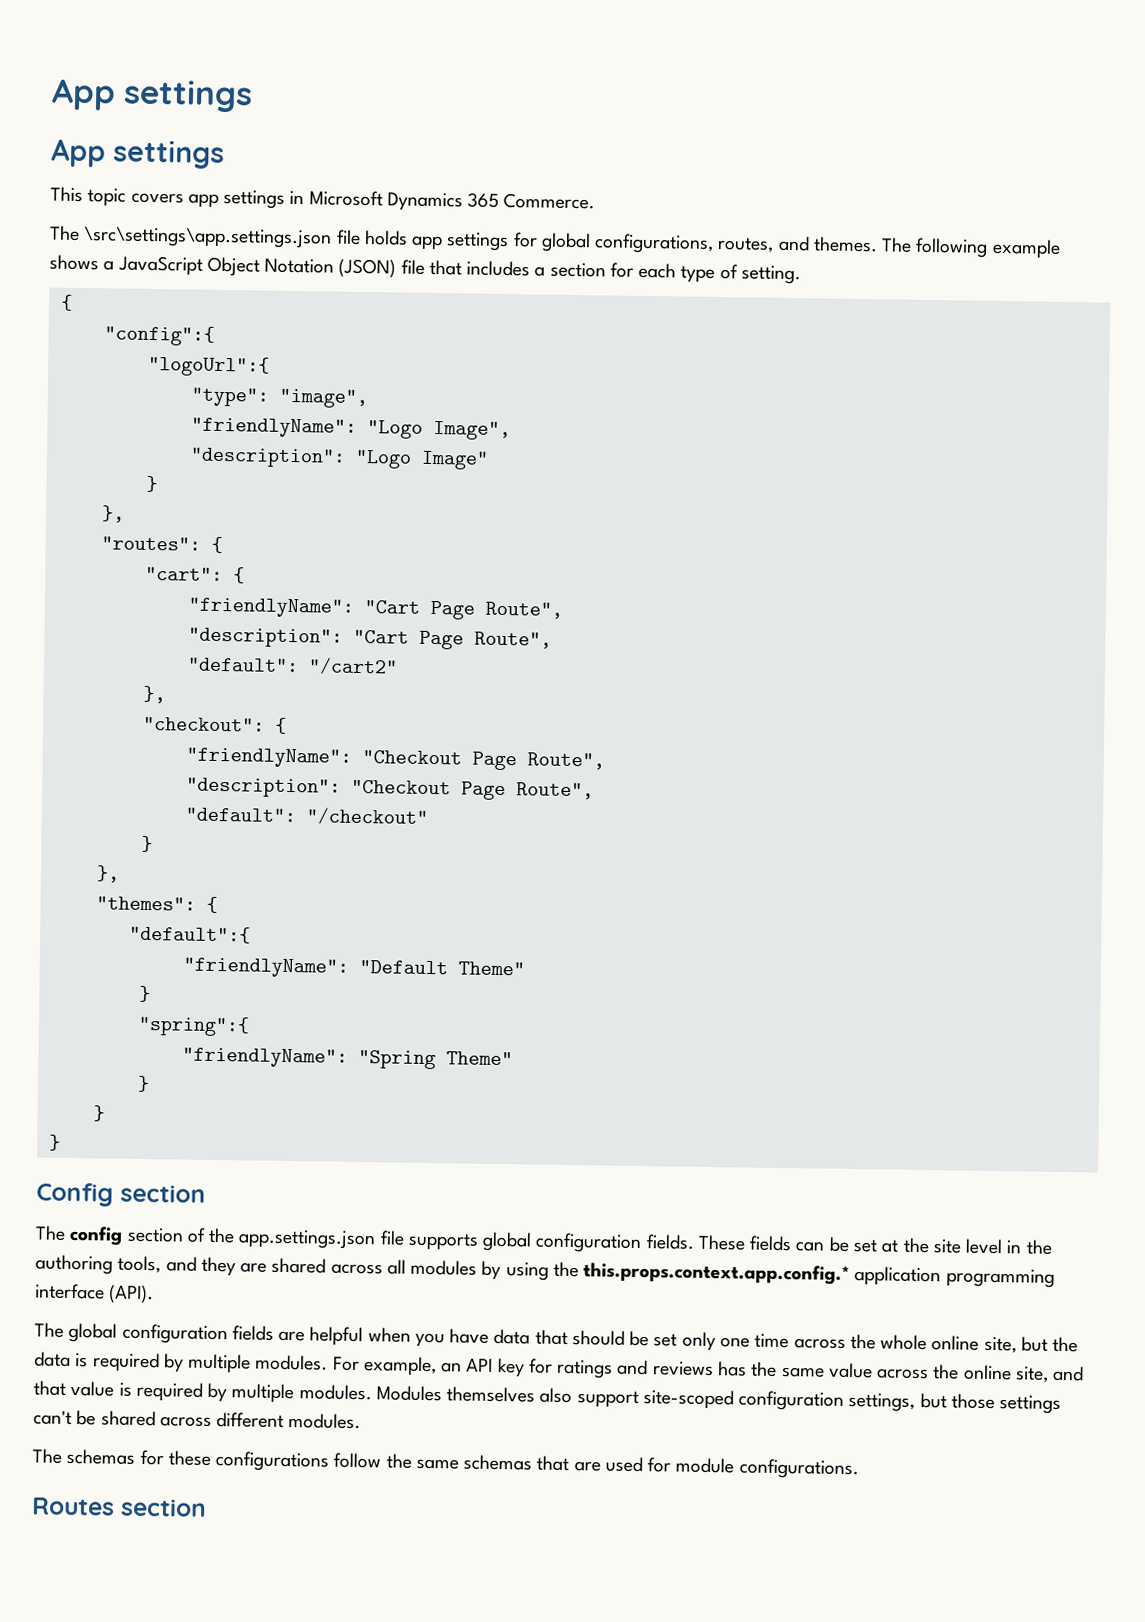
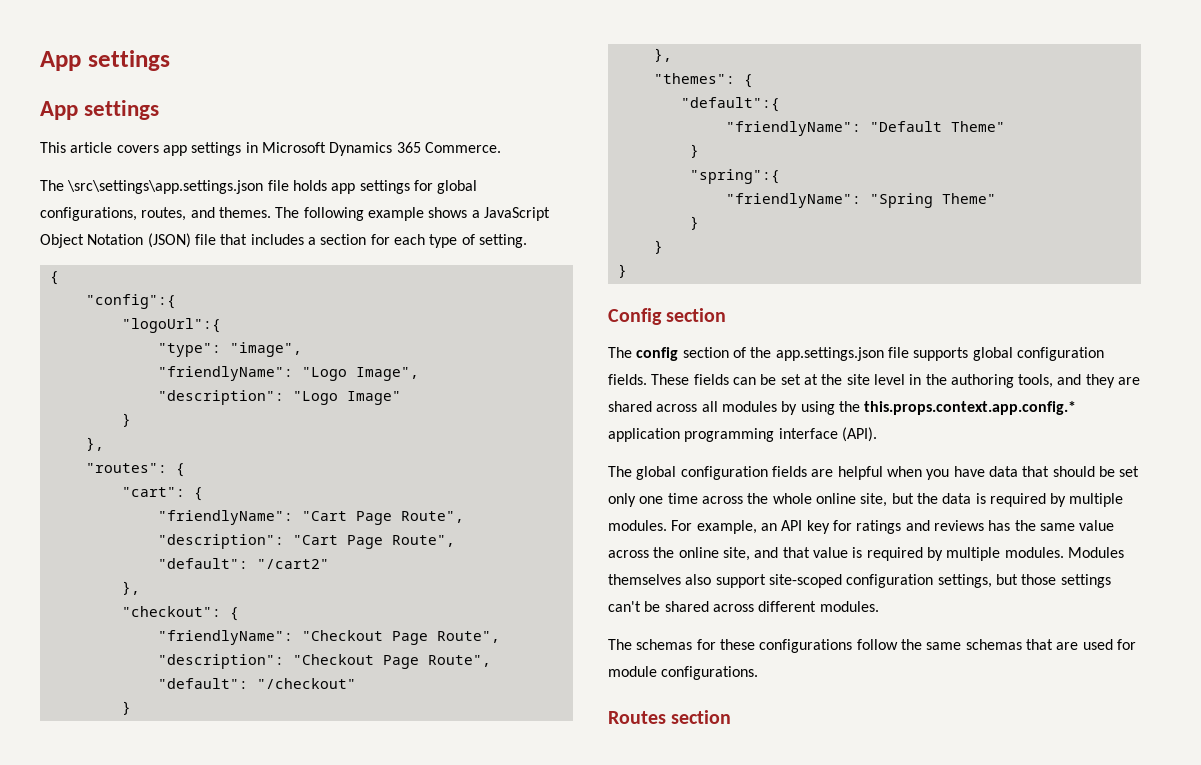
[87,188,127,207] topic -> [70,142,113,153] article

